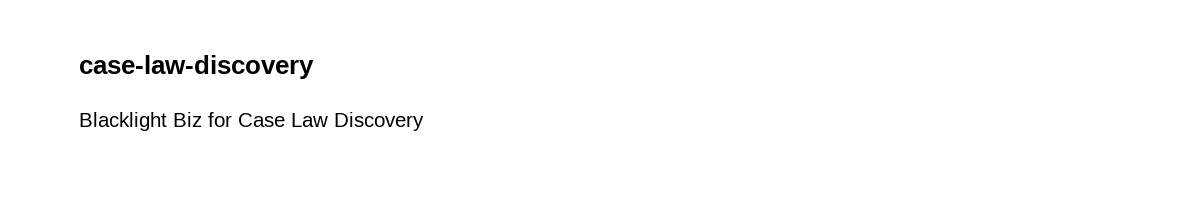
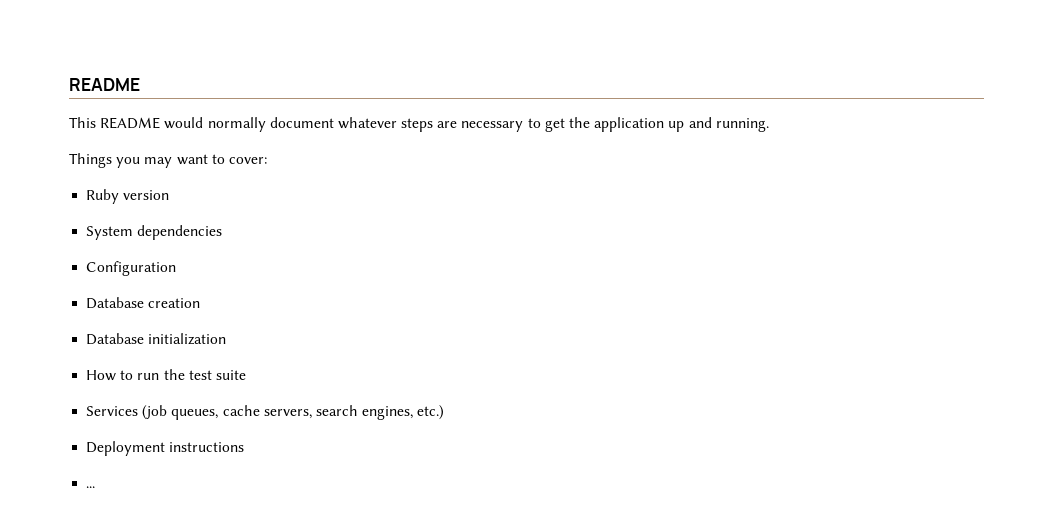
[79,55,314,79] [79,112,424,131] case-law-discovery // Blacklight Biz for Case Law Discovery -> [69,78,140,91] [69,117,769,132] [69,153,267,168] [86,189,170,204] [86,225,223,240] [86,261,177,276] [86,297,201,309] [86,333,227,345] [86,369,246,381] [86,405,445,420] [86,441,245,456] [86,486,96,488] README // This README would normally document whatever steps are necessary to get the application up and running. // Things you may want to cover: // Ruby version // System dependencies // Configuration // Database creation // Database initialization // How to run the test suite // Services (job queues, cache servers, search engines, etc.) // Deployment instructions // ...

